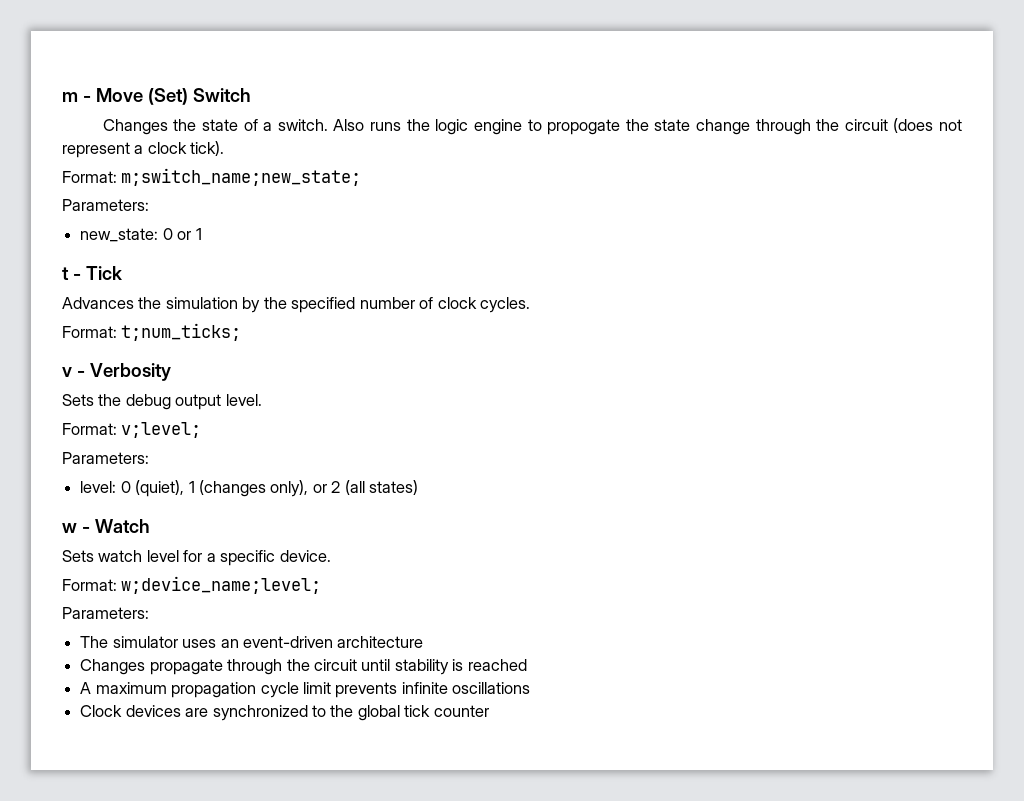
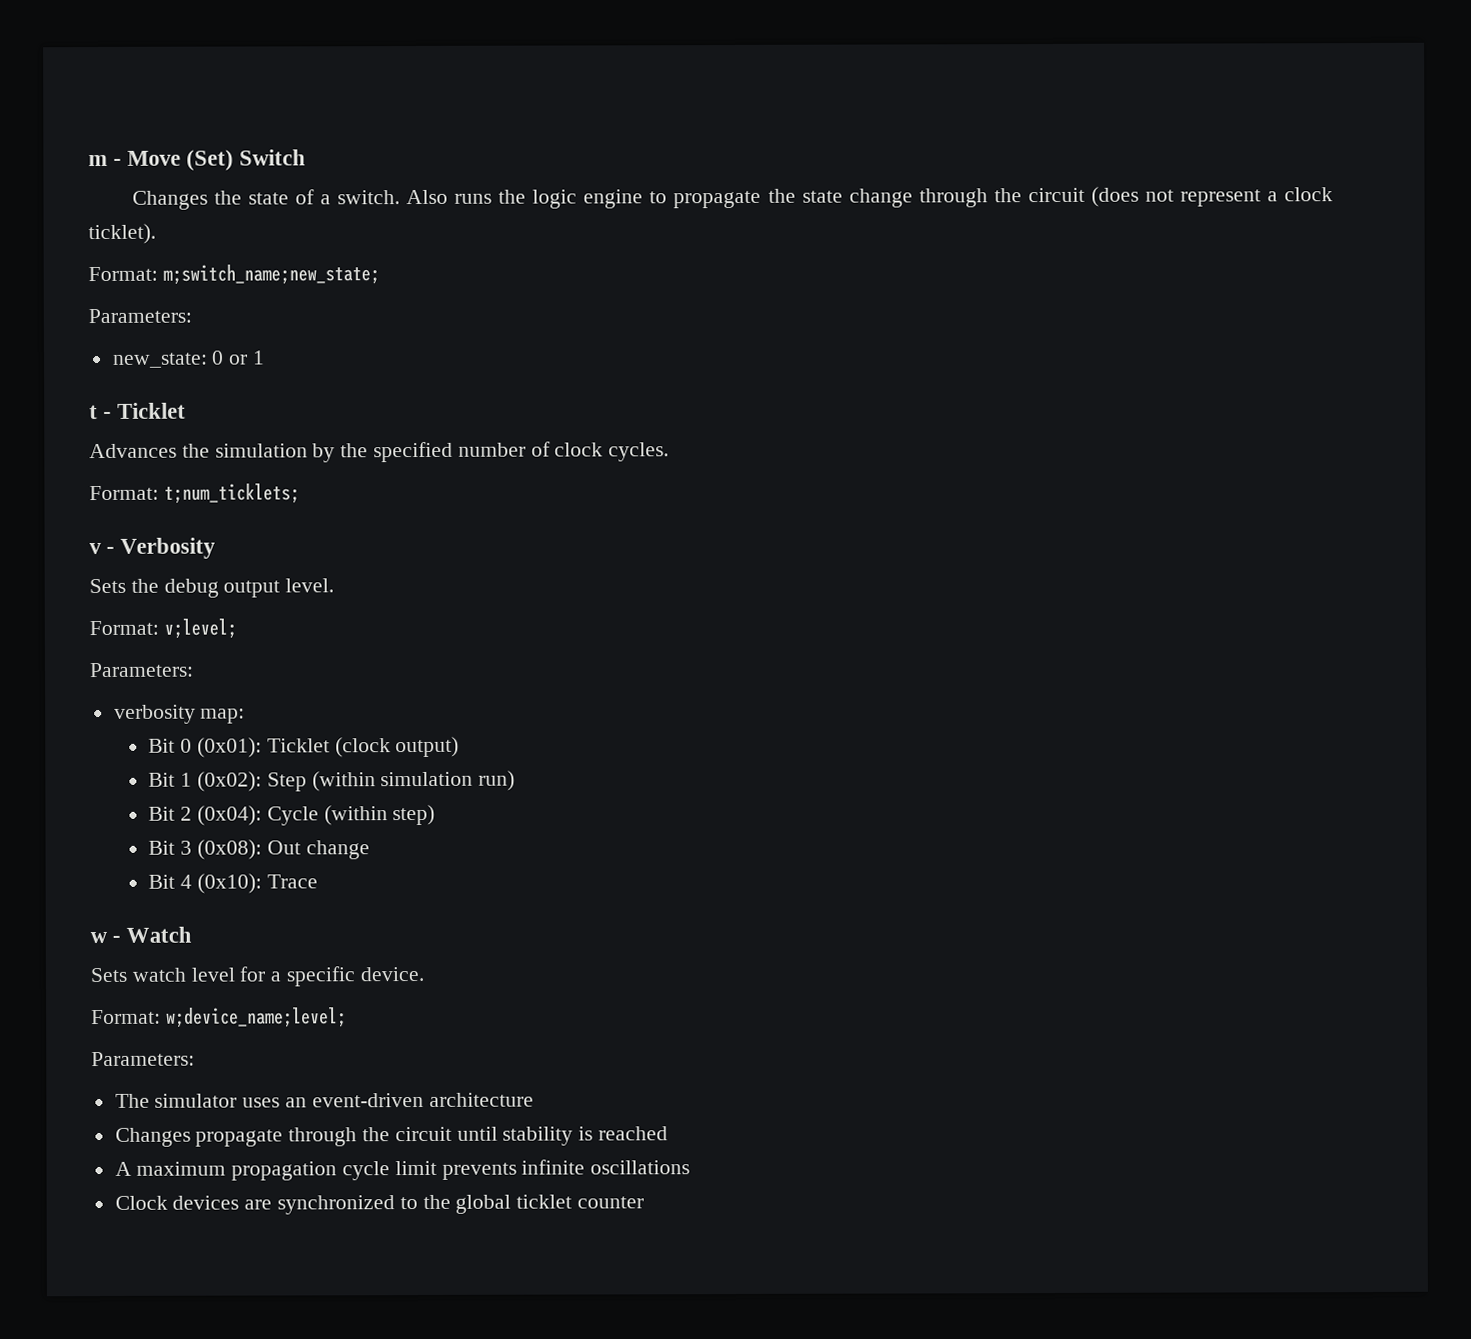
[547,119,621,135] propogate -> [673,190,762,209] propagate
[190,141,225,156] tick). -> [88,223,156,245] ticklet).
[85,266,122,280] Tick -> [117,402,187,419] Ticklet
[121,323,242,341] t;num_ticks; -> [163,483,300,504] t;num_ticklets;
[80,480,419,497] level: 0 (quiet), 1 (changes only), or 2 (all states) -> [113,704,246,724] [148,736,460,758] [148,770,516,792] [148,804,436,826] [148,839,370,860] [148,873,318,894] verbosity map: // Bit 0 (0x01): Ticklet (clock output) // Bit 1 (0x02): Step (within simulation run) // Bit 2 (0x04): Cycle (within step) // Bit 3 (0x08): Out change // Bit 4 (0x10): Trace
[404,705,431,717] tick -> [516,1194,573,1209] ticklet

